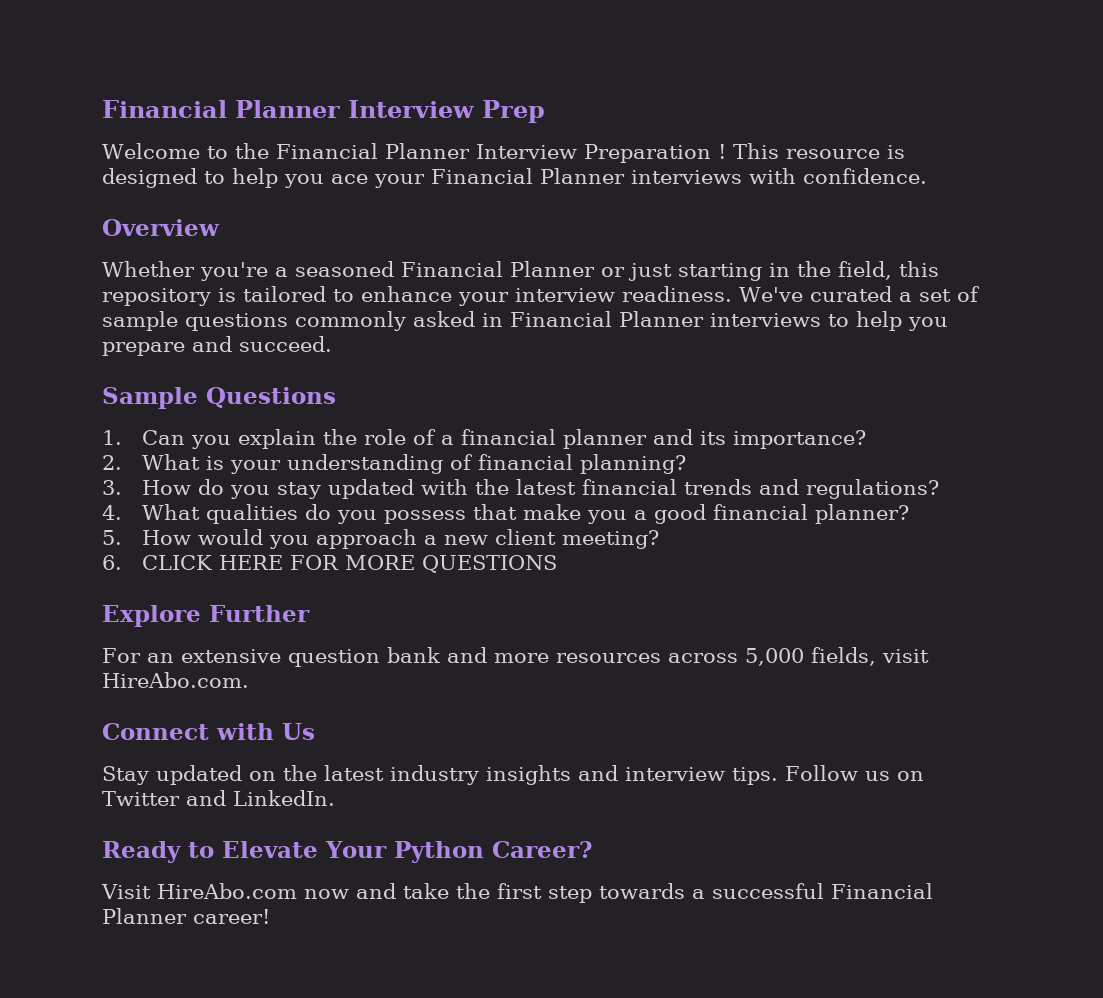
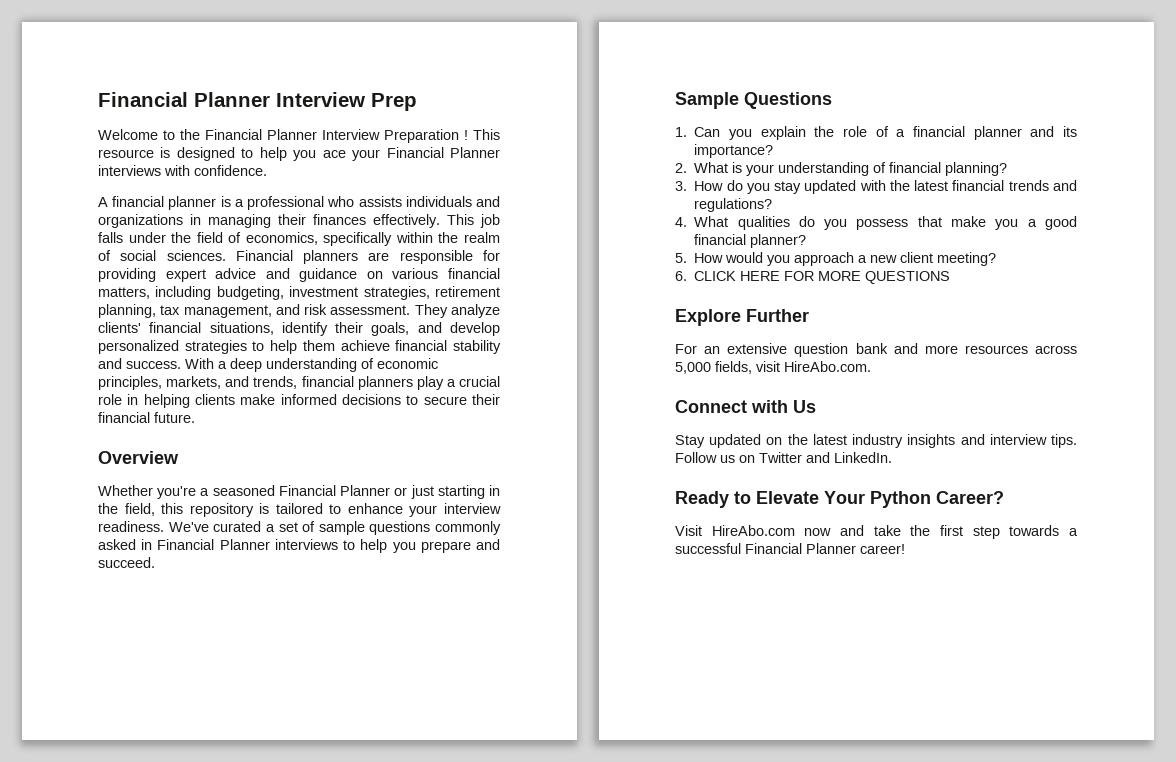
(927, 176) none -> [98,196,501,210] [98,214,500,228] [98,232,500,246] [98,250,500,264] [98,268,500,282] [98,286,500,300] [98,304,500,318] [98,322,500,336] [98,340,502,354] [98,358,438,372] [98,376,500,390] [98,394,500,408] [98,412,195,423] // A financial planner is a professional who assists individuals and organizations in managing their finances effectively. This job falls under the field of economics, specifically within the realm of social sciences. Financial planners are responsible for providing expert advice and guidance on various financial matters, including budgeting, investment strategies, retirement planning, tax management, and risk assessment. They analyze clients' financial situations, identify their goals, and develop personalized strategies to help them achieve financial stability and success. With a deep understanding of economic principles, markets, and trends, financial planners play a crucial role in helping clients make informed decisions to secure their financial future.

